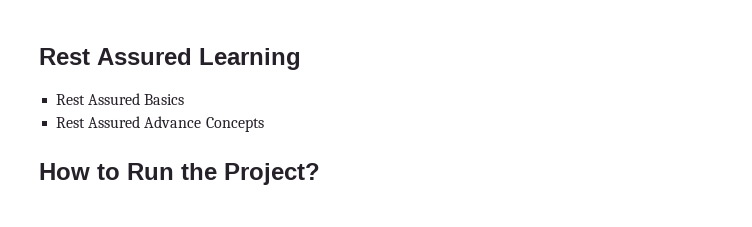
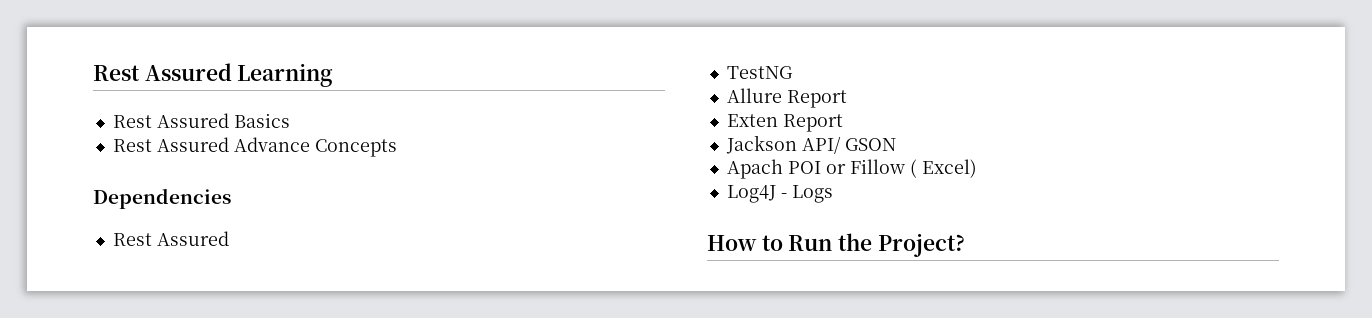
(264, 124) none -> [93,188,231,209] [112,231,229,246] [726,66,793,79] [726,88,847,108] [726,114,843,132] [725,135,896,154] [726,159,977,179] [726,185,833,203] // Dependencies // Rest Assured // TestNG // Allure Report // Exten Report // Jackson API/ GSON // Apach POI or Fillow ( Excel) // Log4J - Logs

